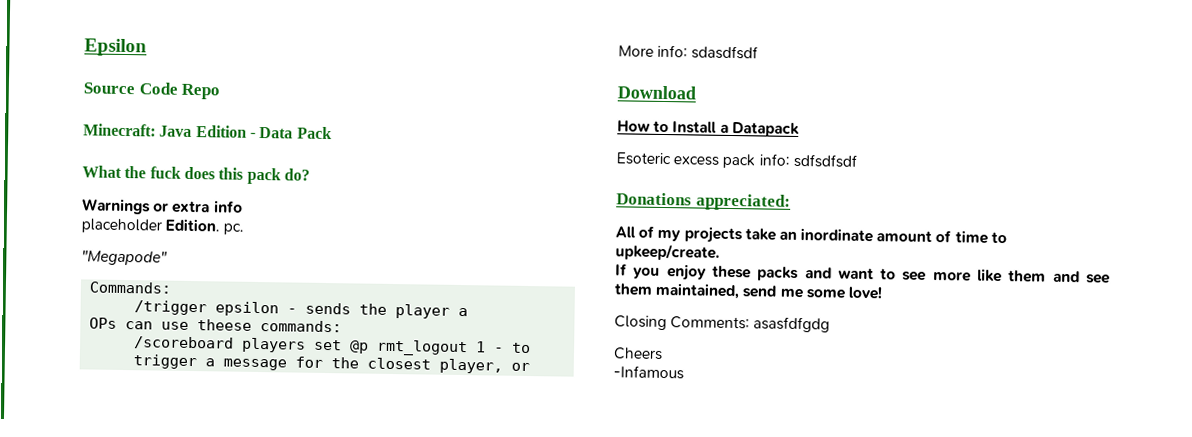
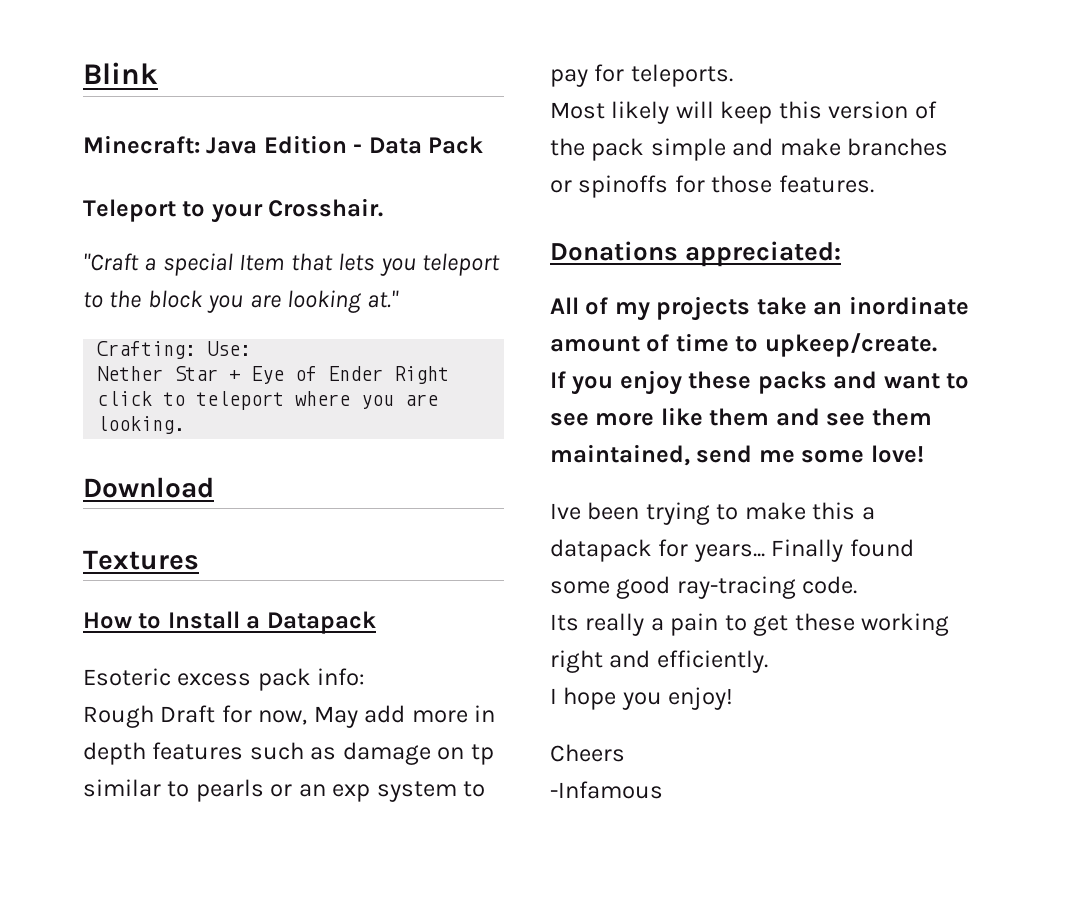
[84,38,147,57] [83,82,221,100] Epsilon // Source Code Repo -> [83,62,158,84] Blink
[82,165,310,185] [82,198,243,215] [81,218,245,235] [81,250,168,266] [89,281,173,294] [134,300,469,319] [89,317,343,333] [134,336,532,357] [133,354,531,374] [618,44,759,60] What the fuck does this pack do? // Warnings or extra info // placeholder Edition. pc. // "Megapode" // Commands: // /trigger epsilon - sends the player a // OPs can use theese commands: // /scoreboard players set @p rmt_logout 1 - to trigger a message for the closest player, or // More info: sdasdfsdf -> [83,198,384,223] [83,253,501,276] [83,290,399,313] [97,341,252,359] [97,366,450,384] [97,391,439,410] [97,416,186,434] Teleport to your Crosshair. // "Craft a special Item that lets you teleport to the block you are looking at." // Crafting: Use: // Nether Star + Eye of Ender Right click to teleport where you are looking.
(696, 92) none -> [83,550,199,570] // Textures
[792,153,857,168] sdfsdfsdf -> [83,705,496,728] [83,742,494,765] [83,779,486,802] [550,64,733,87] [550,101,937,124] [550,138,949,161] [550,175,874,198] // Rough Draft for now, May add more in depth features such as damage on tp similar to pearls or an exp system to pay for teleports. // Most likely will keep this version of the pack simple and make branches or spinoffs for those features.
[614,315,831,333] Closing Comments: asasfdfgdg -> [550,502,875,525] [550,539,914,562] [550,576,858,599] [550,613,950,636] [550,650,768,673] [550,687,734,710] Ive been trying to make this a datapack for years... Finally found some good ray-tracing code. // Its really a pain to get these working right and efficiently. // I hope you enjoy!

